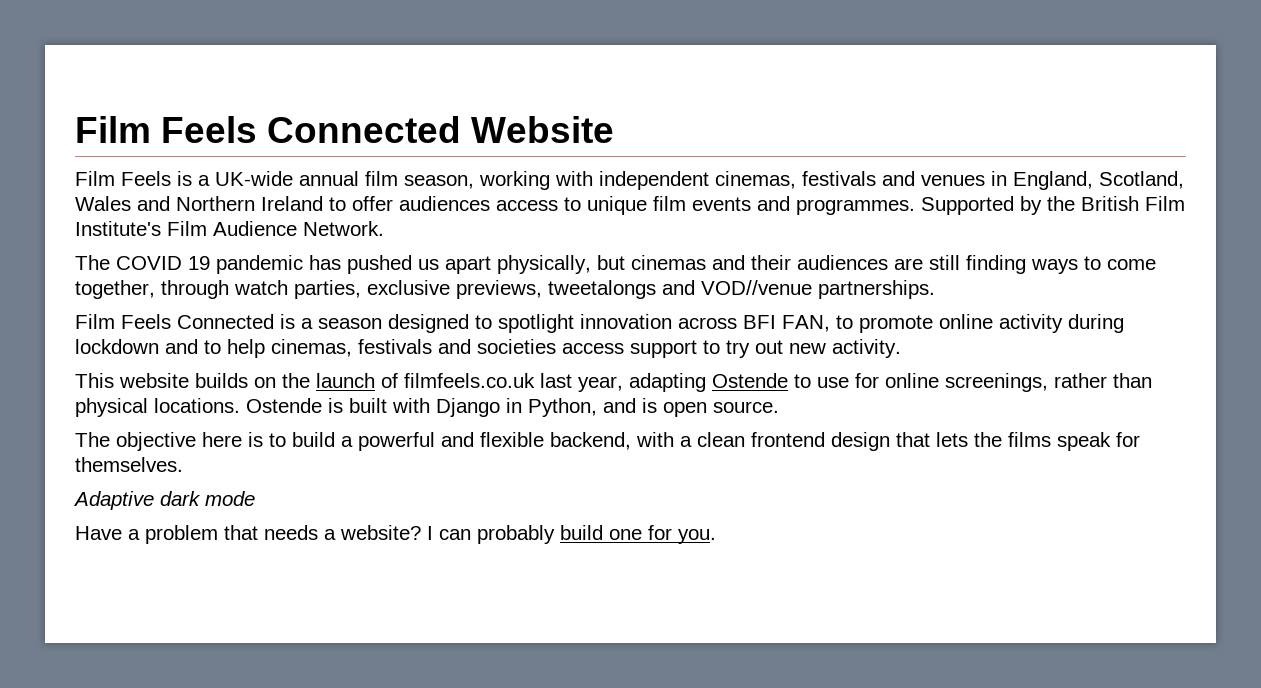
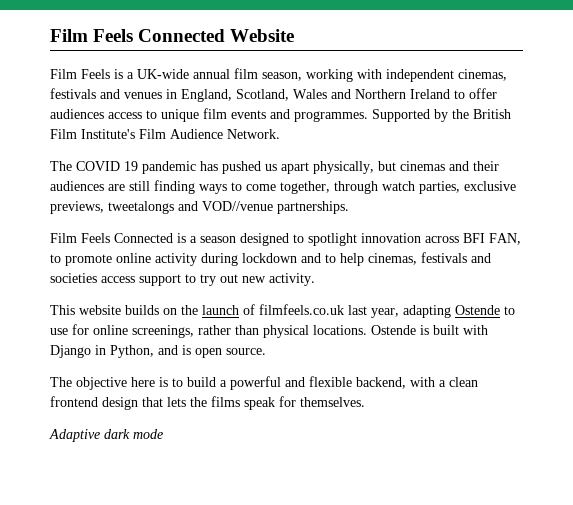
[75,525,716,544] // Have a problem that needs a website? I can probably build one for you. -> (163, 434) none

